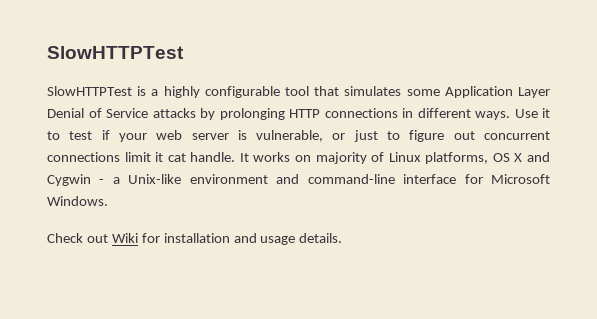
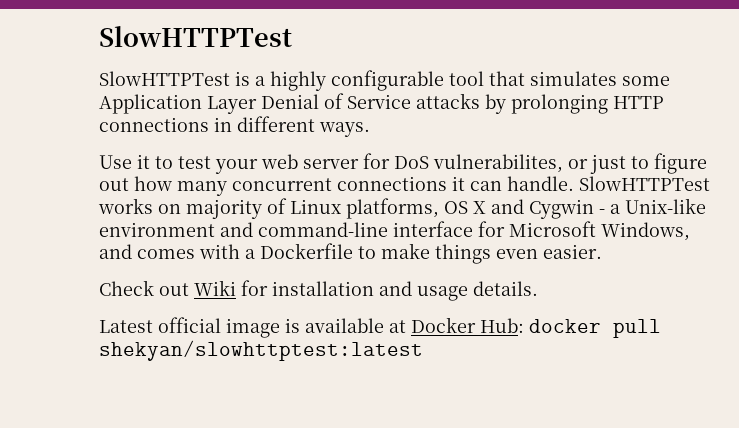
(510, 115) none -> (370, 129) //
[101,130,110,140] if -> (211, 162) none
[237,130,324,142] is vulnerable, -> [363,153,563,173] for DoS vulnerabilites,
[484,131,551,140] [47,152,249,162] concurrent connections limit it cat handle. It -> [134,176,710,196] how many concurrent connections it can handle. SlowHTTPTest
[47,196,108,206] Windows. -> [601,222,690,241] [99,243,602,264] Windows, and comes with a Dockerfile to make things even easier.
(343, 238) none -> [99,317,661,338] [99,340,423,361] // Latest official image is available at Docker Hub: docker pull shekyan/slowhttptest:latest

